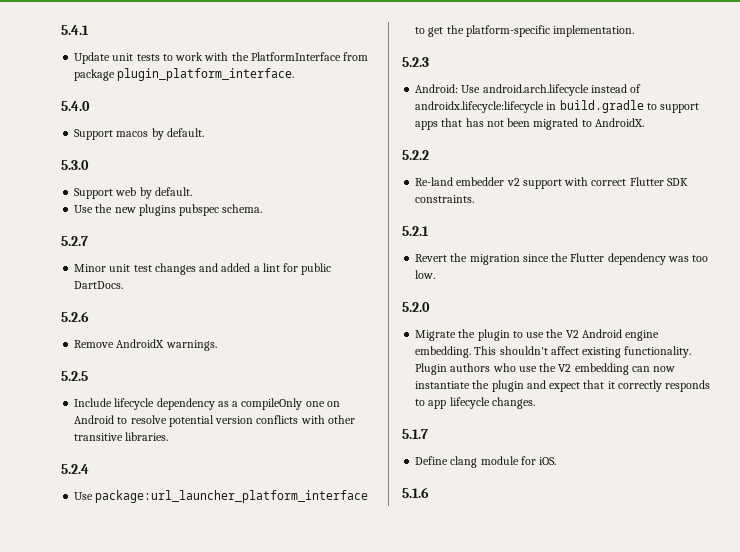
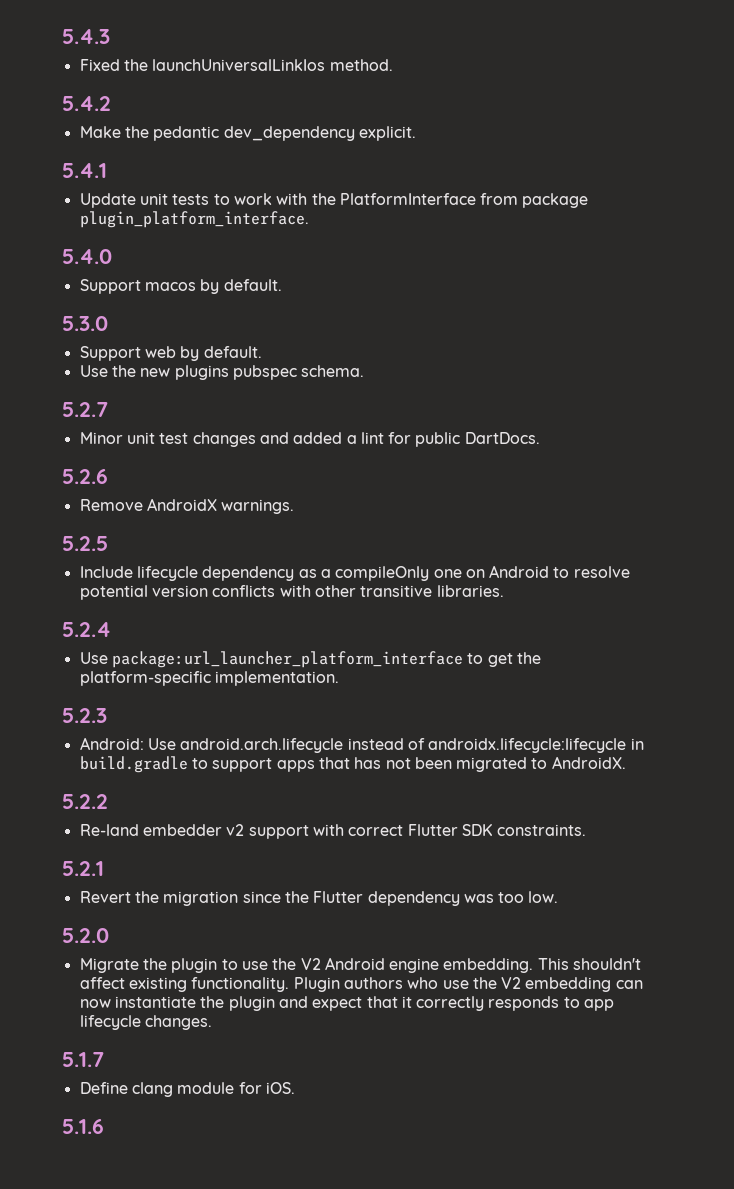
(61, 30) none -> [62,29,110,44] [79,59,393,71] [62,96,111,111] [79,126,416,141] 5.4.3 // Fixed the launchUniversalLinkIos method. // 5.4.2 // Make the pedantic dev_dependency explicit. //

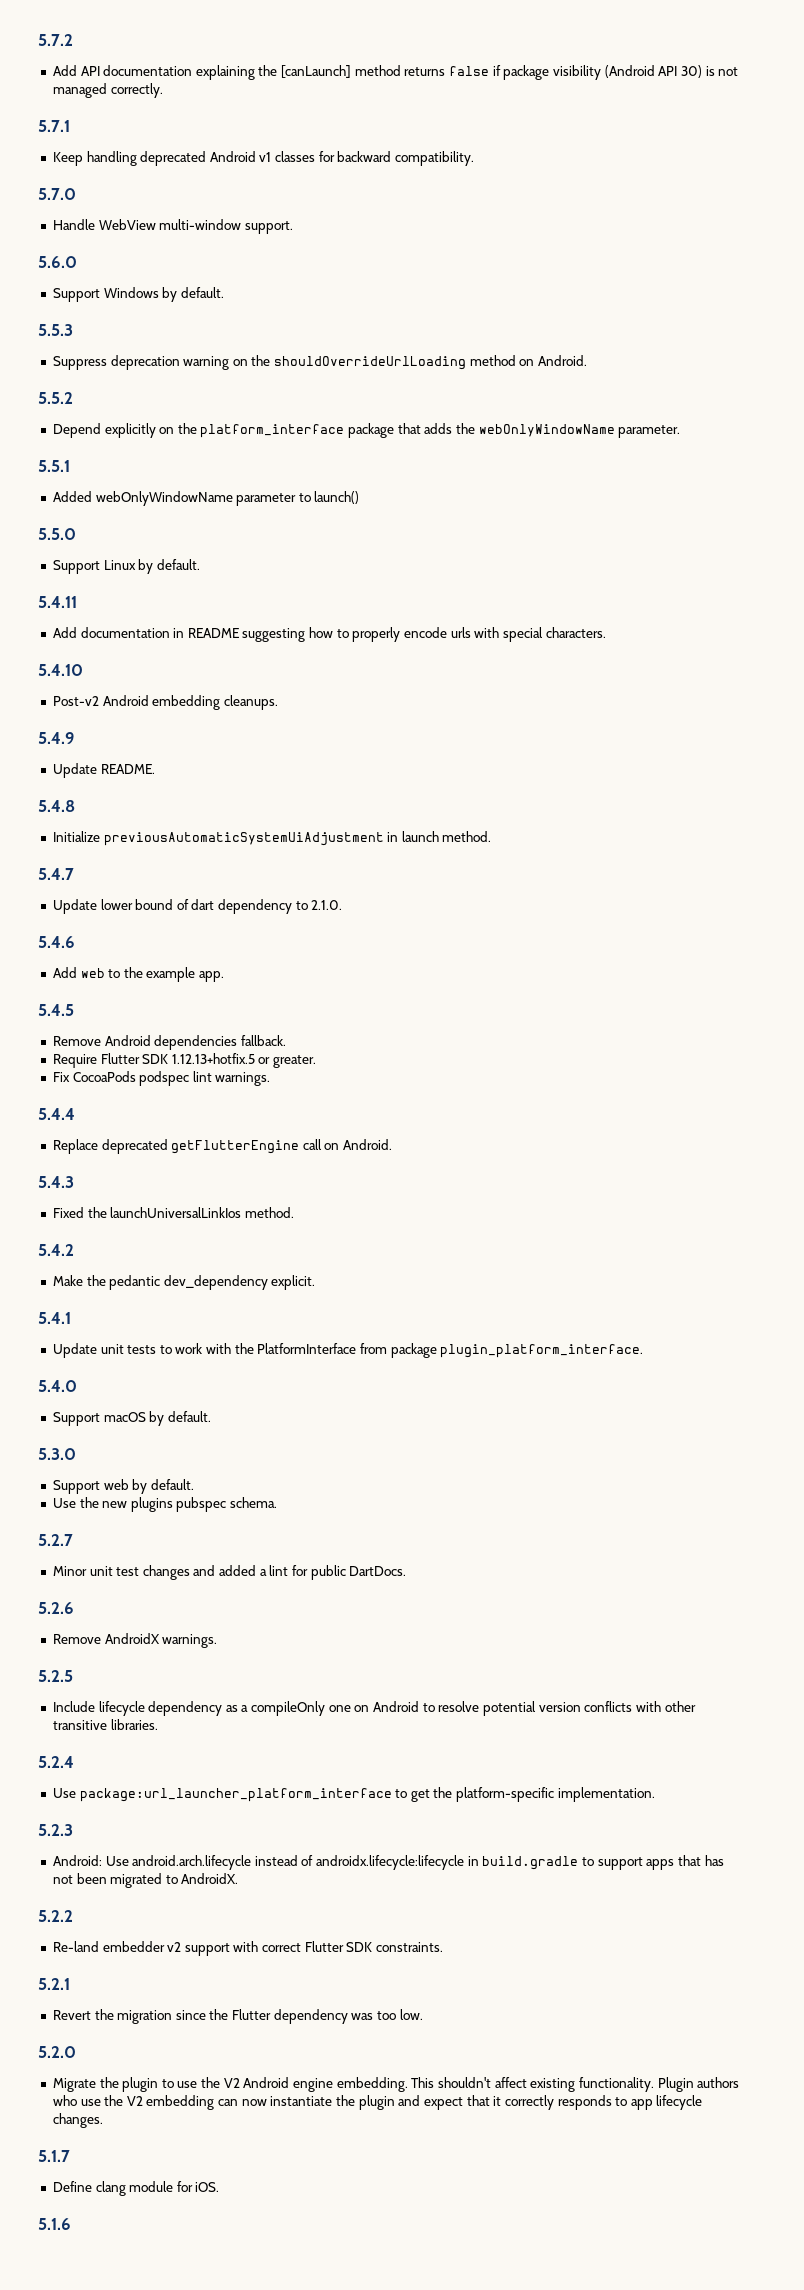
(62, 36) none -> [38,34,73,46] [52,65,739,80] [52,83,163,98] [38,120,70,132] [52,151,475,166] [38,188,76,200] [52,219,293,234] [38,256,77,268] [52,287,224,302] [38,324,73,336] [52,355,588,370] [38,392,73,404] [52,423,681,438] [38,460,70,472] [52,491,360,506] [38,528,76,540] [52,559,200,574] [38,596,77,608] [52,627,606,642] [38,664,83,676] [52,695,278,710] [38,732,75,744] [52,763,155,778] [38,800,75,812] [52,831,492,846] [38,868,74,880] [52,899,343,914] [38,936,75,948] [52,967,225,982] [38,1004,74,1016] [52,1035,286,1050] [52,1053,317,1068] [52,1071,271,1086] [38,1108,75,1120] [52,1139,393,1154] 5.7.2 // Add API documentation explaining the [canLaunch] method returns false if package visibility (Android API 30) is not managed correctly. // 5.7.1 // Keep handling deprecated Android v1 classes for backward compatibility. // 5.7.0 // Handle WebView multi-window support. // 5.6.0 // Support Windows by default. // 5.5.3 // Suppress deprecation warning on the shouldOverrideUrlLoading method on Android. // 5.5.2 // Depend explicitly on the platform_interface package that adds the webOnlyWindowName parameter. // 5.5.1 // Added webOnlyWindowName parameter to launch() // 5.5.0 // Support Linux by default. // 5.4.11 // Add documentation in README suggesting how to properly encode urls with special characters. // 5.4.10 // Post-v2 Android embedding cleanups. // 5.4.9 // Update README. // 5.4.8 // Initialize previousAutomaticSystemUiAdjustment in launch method. // 5.4.7 // Update lower bound of dart dependency to 2.1.0. // 5.4.6 // Add web to the example app. // 5.4.5 // Remove Android dependencies fallback. // Require Flutter SDK 1.12.13+hotfix.5 or greater. // Fix CocoaPods podspec lint warnings. // 5.4.4 // Replace deprecated getFlutterEngine call on Android. //
[144,282,196,291] macos -> [103,1412,146,1422] macOS

